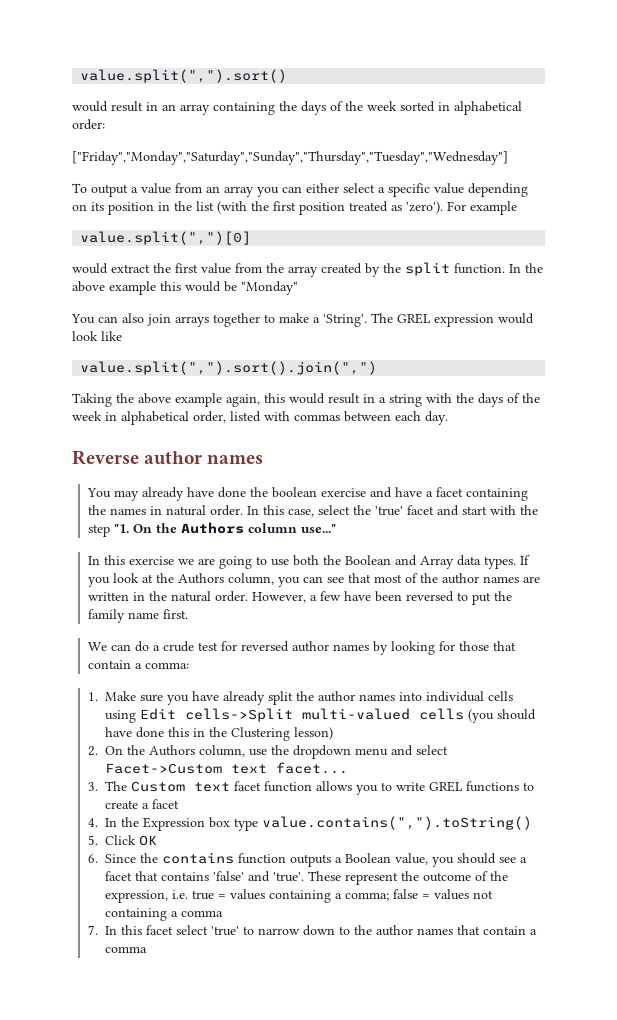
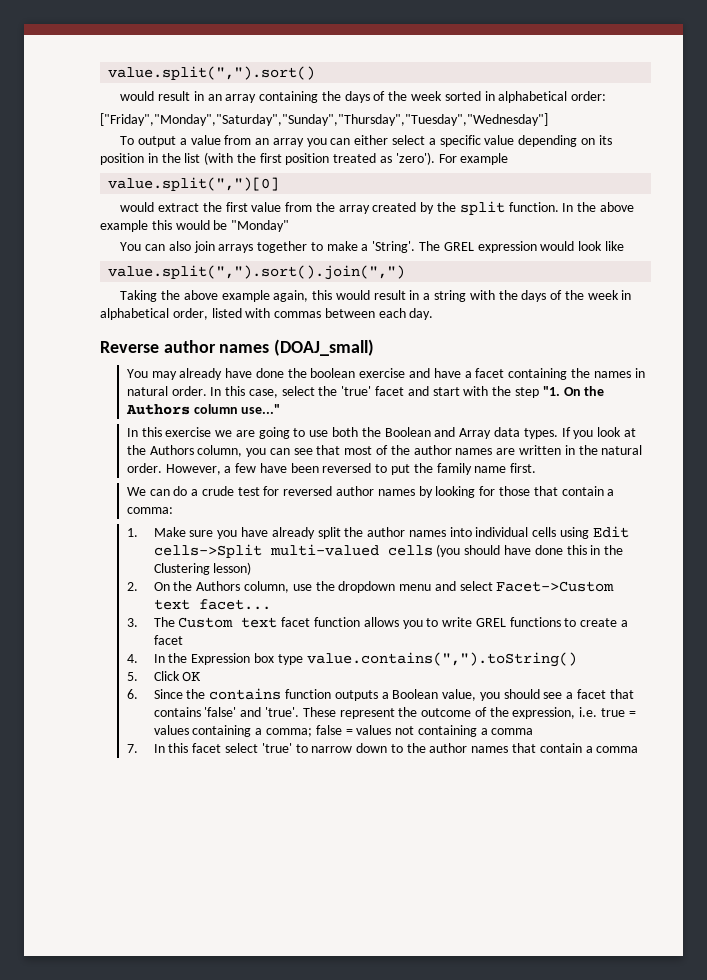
(264, 459) none -> [274,339,375,356] (DOAJ_small)

